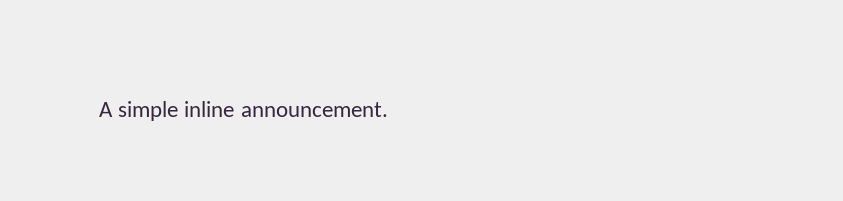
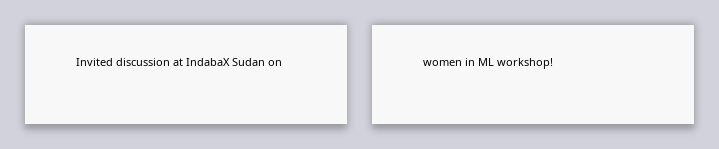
[99,101,388,121] A simple inline announcement. -> [76,58,553,69] Invited discussion at IndabaX Sudan on women in ML workshop!

